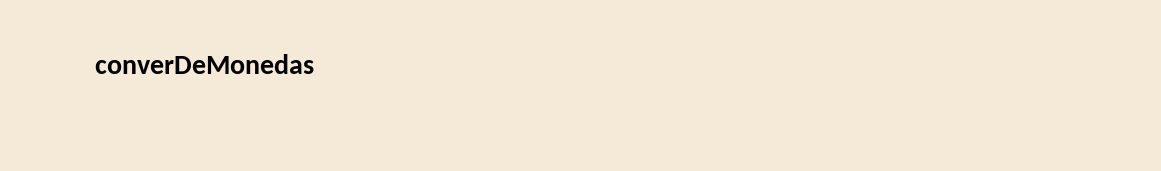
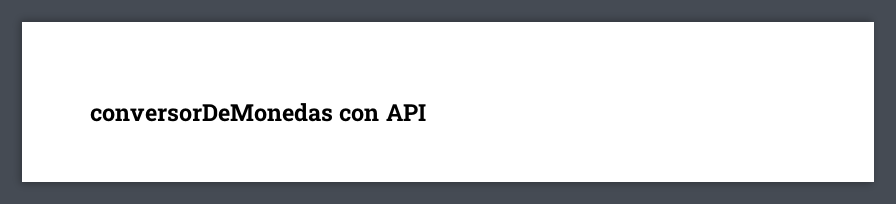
[95,54,314,74] converDeMonedas -> [90,103,426,122] conversorDeMonedas con API

